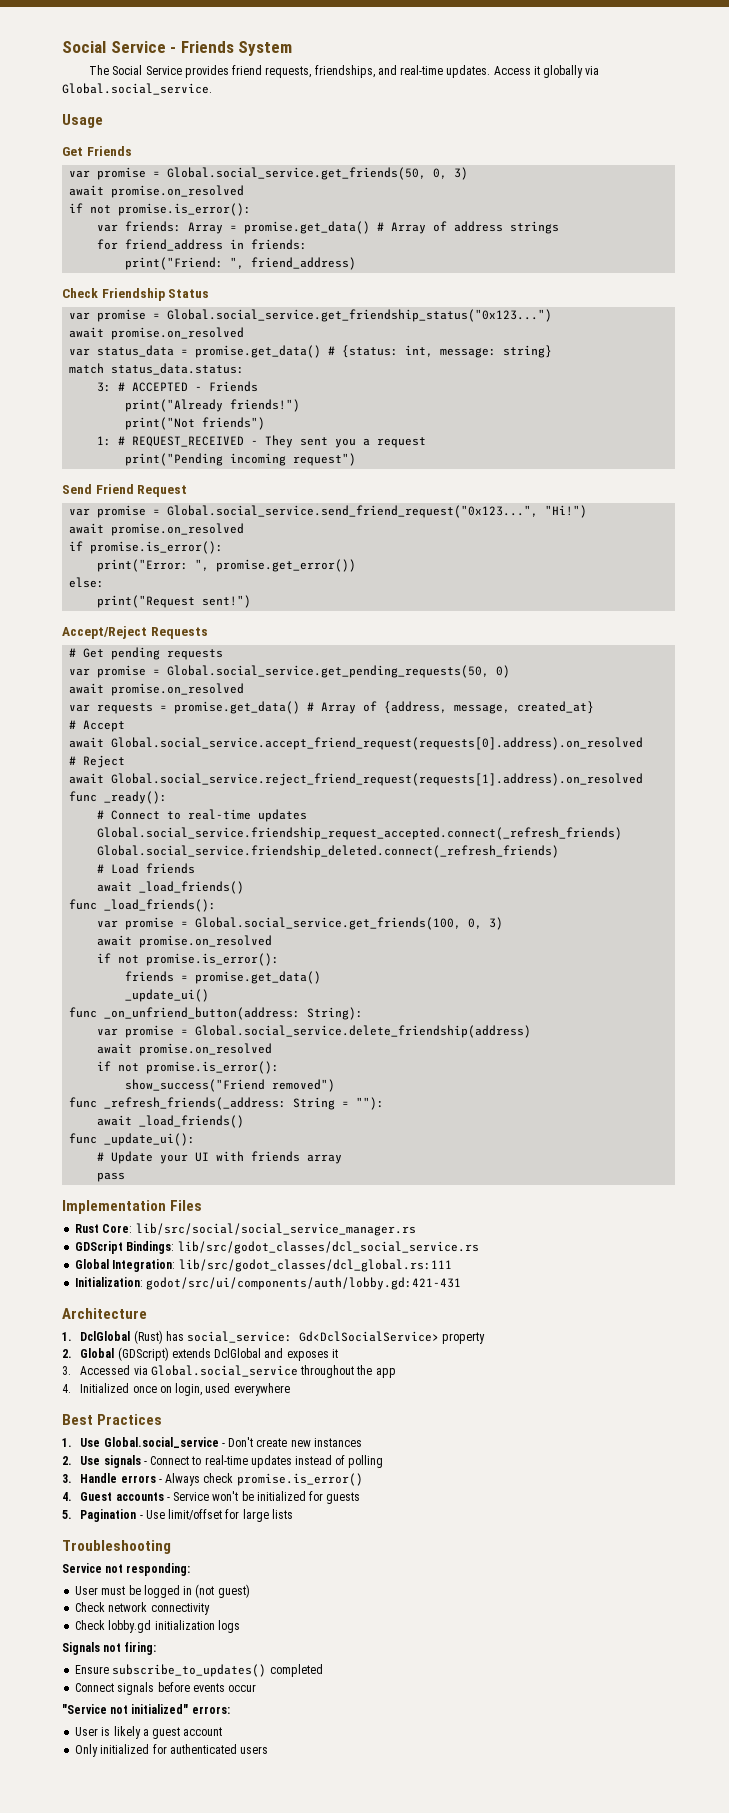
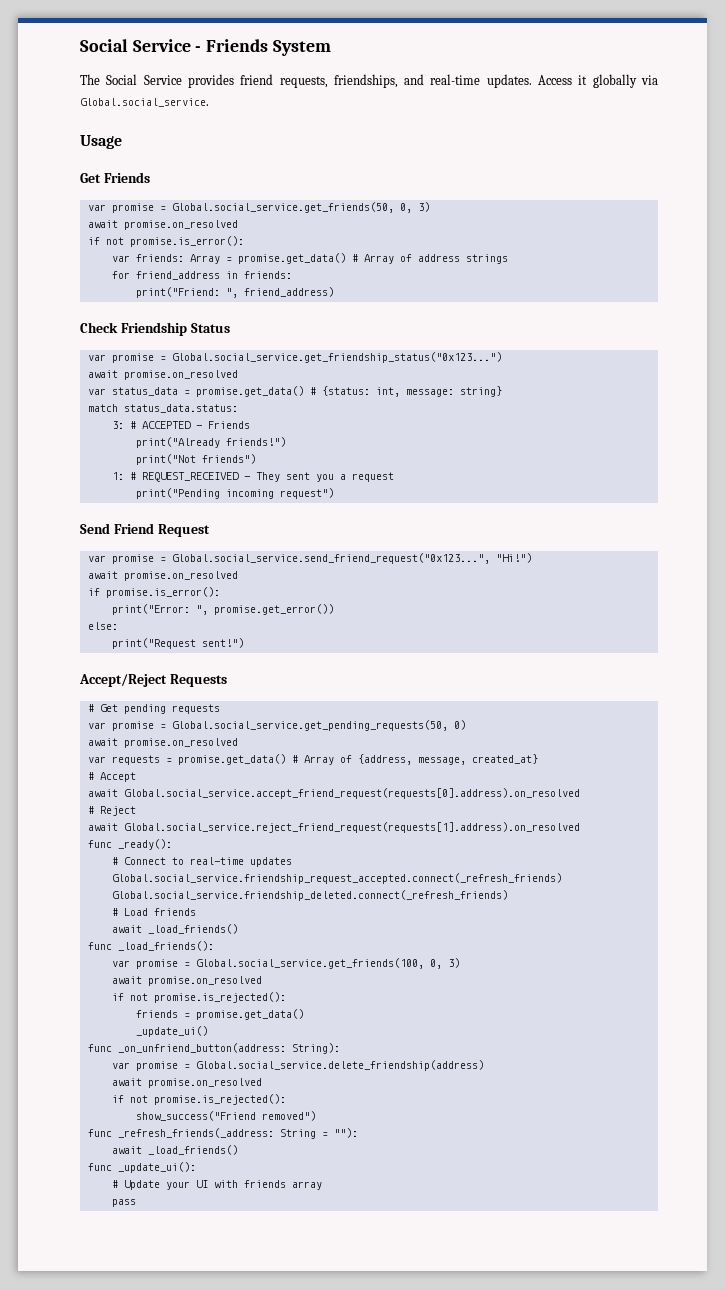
[146,953,280,966] promise.is_error(): -> [153,992,286,1003] promise.is_rejected():
[146,1061,280,1074] promise.is_error(): -> [153,1094,286,1105] promise.is_rejected():
[62,1200,203,1214] [75,1223,416,1236] [75,1241,479,1254] [75,1259,452,1272] [75,1277,462,1290] [62,1308,147,1319] [62,1330,486,1344] [62,1347,338,1361] [62,1365,396,1378] [62,1383,290,1396] [62,1414,163,1425] [62,1437,362,1448] [62,1455,384,1468] [62,1473,363,1486] [62,1491,361,1504] [62,1509,293,1522] [62,1540,171,1554] [62,1563,191,1576] [75,1584,250,1598] [75,1602,210,1615] [75,1620,240,1633] [62,1642,157,1655] [75,1664,323,1677] [75,1682,257,1695] [62,1704,230,1714] [75,1726,223,1739] [75,1744,269,1757] // Implementation Files // Rust Core: lib/src/social/social_service_manager.rs // GDScript Bindings: lib/src/godot_classes/dcl_social_service.rs // Global Integration: lib/src/godot_classes/dcl_global.rs:111 // Initialization: godot/src/ui/components/auth/lobby.gd:421-431 // Architecture // 1. DclGlobal (Rust) has social_service: Gd<DclSocialService> property // 2. Global (GDScript) extends DclGlobal and exposes it // 3. Accessed via Global.social_service throughout the app // 4. Initialized once on login, used everywhere // Best Practices // 1. Use Global.social_service - Don't create new instances // 2. Use signals - Connect to real-time updates instead of polling // 3. Handle errors - Always check promise.is_error() // 4. Guest accounts - Service won't be initialized for guests // 5. Pagination - Use limit/offset for large lists // Troubleshooting // Service not responding: // User must be logged in (not guest) // Check network connectivity // Check lobby.gd initialization logs // Signals not firing: // Ensure subscribe_to_updates() completed // Connect signals before events occur // "Service not initialized" errors: // User is likely a guest account // Only initialized for authenticated users -> (136, 1203) none

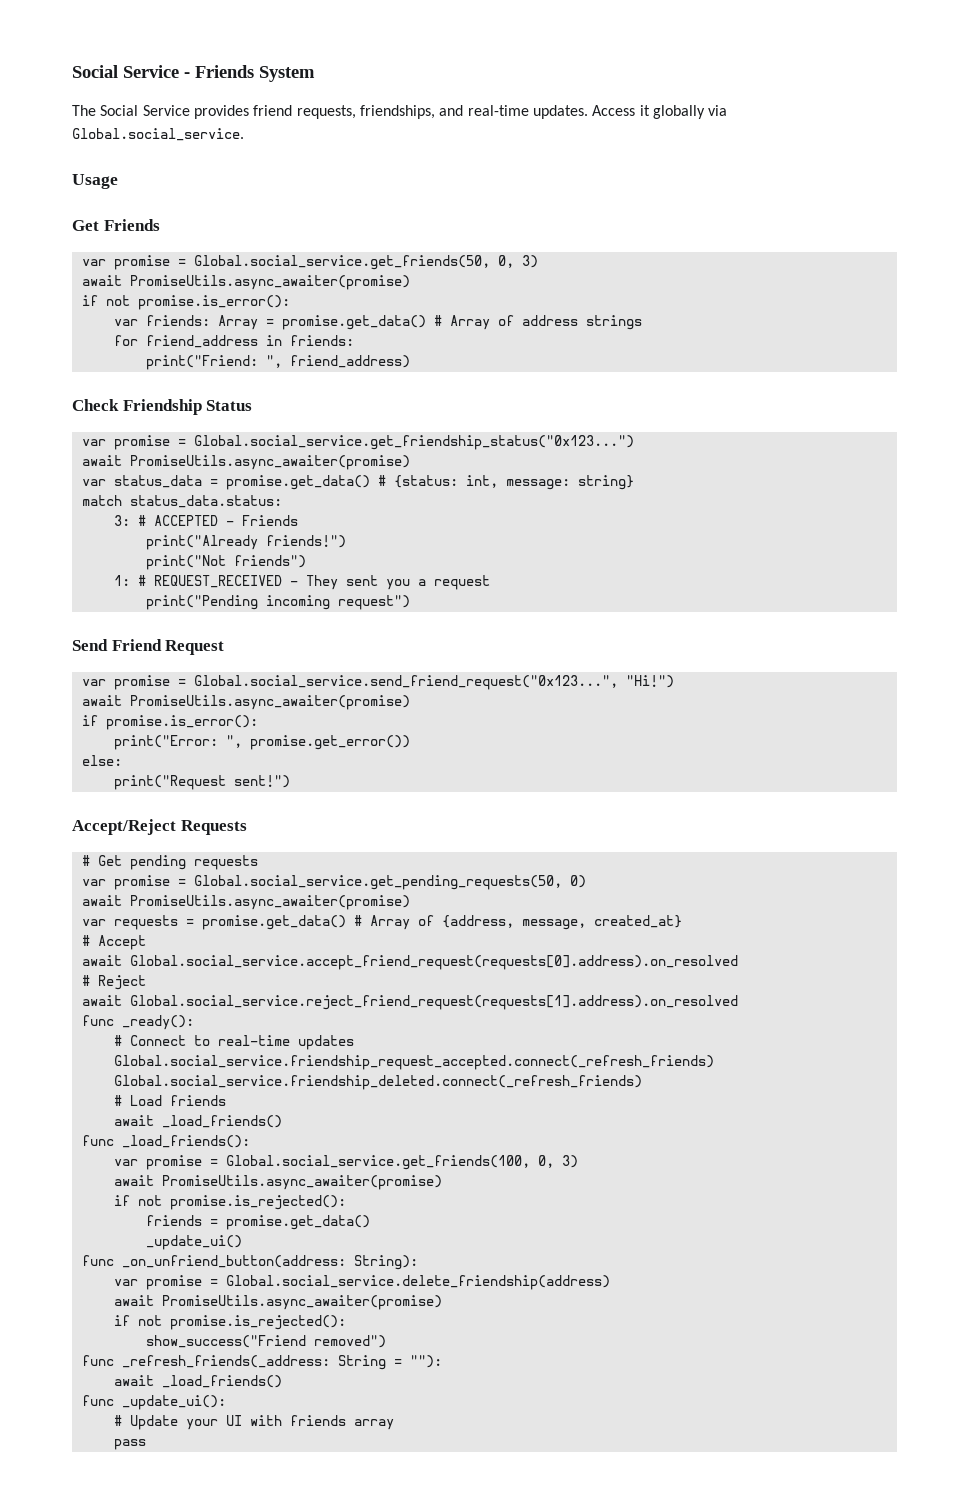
[123,220,238,230] promise.on_resolved -> [129,275,410,290] PromiseUtils.async_awaiter(promise)
[123,370,238,380] promise.on_resolved -> [129,455,410,470] PromiseUtils.async_awaiter(promise)
[123,571,238,581] promise.on_resolved -> [129,695,410,710] PromiseUtils.async_awaiter(promise)
[123,738,238,748] promise.on_resolved -> [129,895,410,910] PromiseUtils.async_awaiter(promise)
[147,976,262,986] promise.on_resolved -> [161,1175,442,1190] PromiseUtils.async_awaiter(promise)
[147,1078,262,1088] promise.on_resolved -> [161,1295,442,1310] PromiseUtils.async_awaiter(promise)

